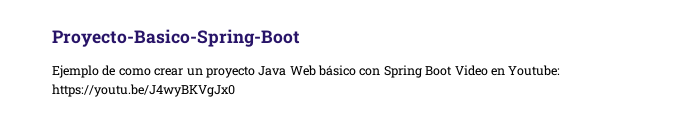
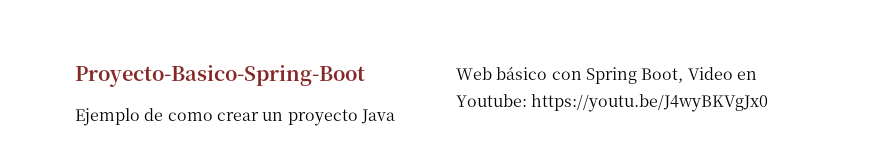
[425,66,453,76] Boot -> [641,68,684,83] Boot,

